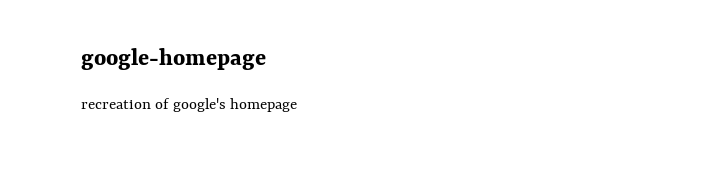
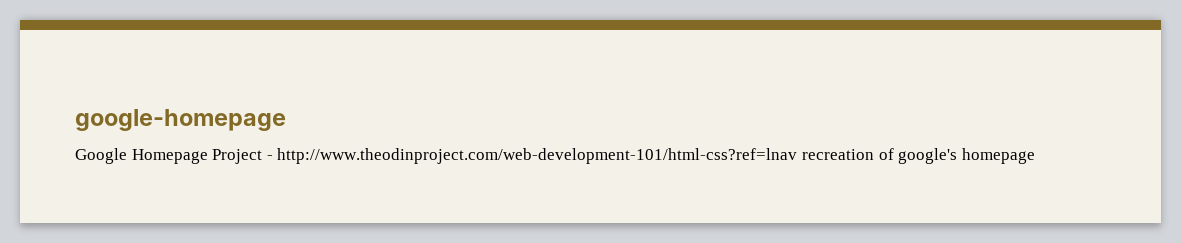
(266, 59) none -> [75,148,798,164] Google Homepage Project - http://www.theodinproject.com/web-development-101/html-css?ref=lnav

